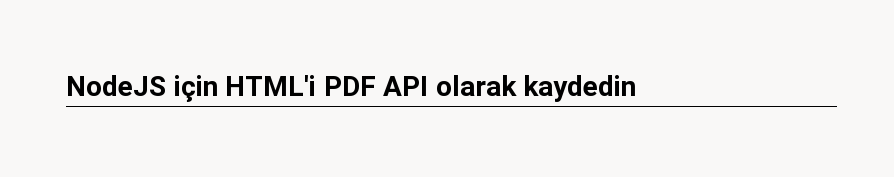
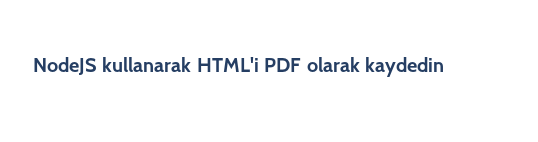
[173,75,218,102] için -> [102,57,192,72] kullanarak
[383,76,429,96] API -> (302, 65) none

